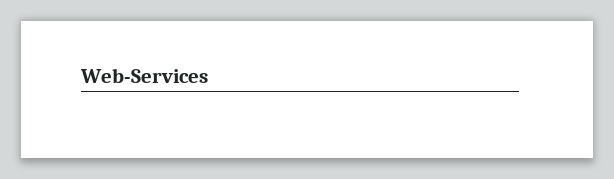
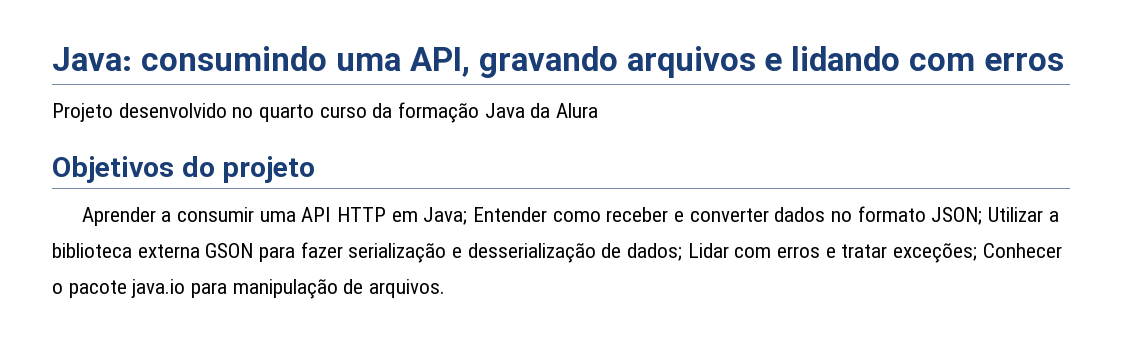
[80,68,208,83] Web-Services -> [52,46,1065,78] [52,102,599,123] [52,156,316,183] [81,206,1059,226] [52,242,1062,263] [52,279,446,299] Java: consumindo uma API, gravando arquivos e lidando com erros // Projeto desenvolvido no quarto curso da formação Java da Alura // Objetivos do projeto // Aprender a consumir uma API HTTP em Java; Entender como receber e converter dados no formato JSON; Utilizar a biblioteca externa GSON para fazer serialização e desserialização de dados; Lidar com erros e tratar exceções; Conhecer o pacote java.io para manipulação de arquivos.

